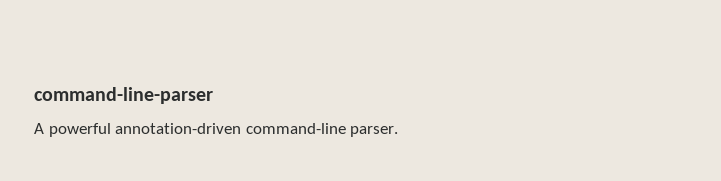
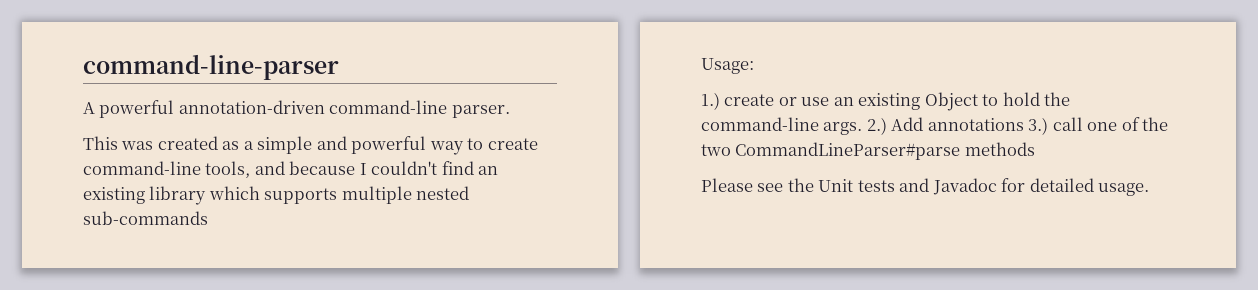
(399, 131) none -> [83,136,538,155] [83,161,499,178] [83,186,470,205] [83,211,208,225] [701,58,754,74] [701,92,1071,111] [701,117,1169,135] [701,142,1035,160] [701,178,1150,196] // This was created as a simple and powerful way to create command-line tools, and because I couldn't find an existing library which supports multiple nested sub-commands // Usage: // 1.) create or use an existing Object to hold the command-line args. 2.) Add annotations 3.) call one of the two CommandLineParser#parse methods // Please see the Unit tests and Javadoc for detailed usage.

